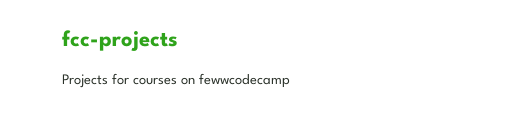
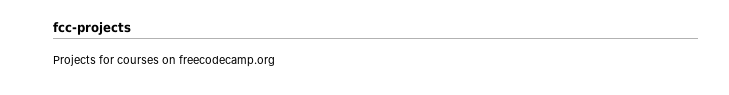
[199,73,290,88] fewwcodecamp -> [179,55,275,67] freecodecamp.org

